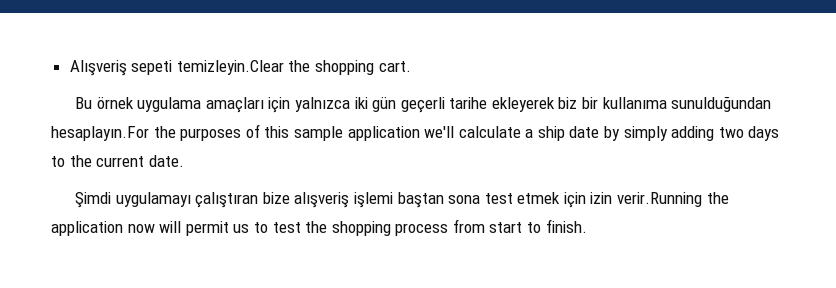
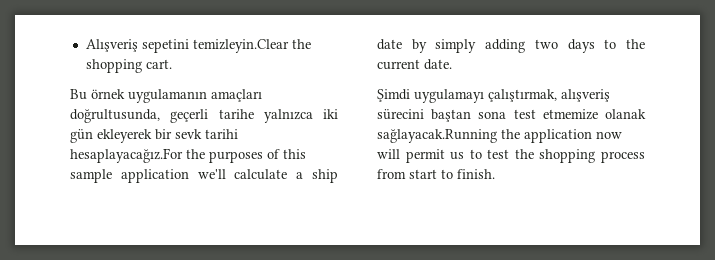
[131,60,173,75] sepeti -> [141,39,189,53] sepetini
[137,96,772,113] [51,126,149,141] uygulama amaçları için yalnızca iki gün geçerli tarihe ekleyerek biz bir kullanıma sunulduğundan hesaplayın.For -> [128,89,262,103] [70,109,338,123] [70,129,238,143] [70,148,183,163] uygulamanın amaçları doğrultusunda, geçerli tarihe yalnızca iki gün ekleyerek bir sevk tarihi hesaplayacağız.For
[195,192,703,208] çalıştıran bize alışveriş işlemi baştan sona test etmek için izin verir.Running -> [488,89,610,102] [377,109,646,122] [377,129,497,143] çalıştırmak, alışveriş sürecini baştan sona test etmemize olanak sağlayacak.Running

